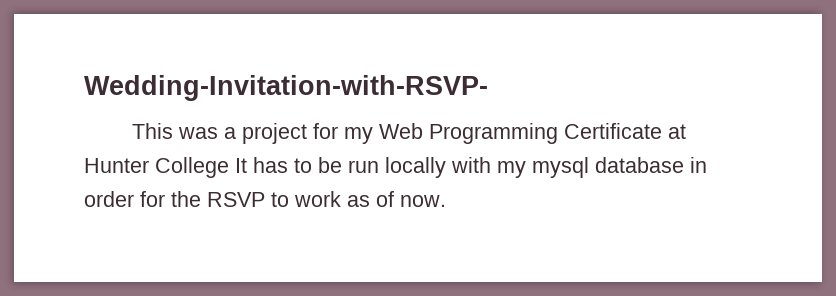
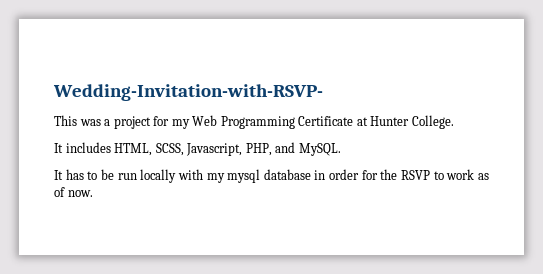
[155,157,229,178] College -> [411,115,454,129] [54,142,341,156] College. // It includes HTML, SCSS, Javascript, PHP, and MySQL. //

